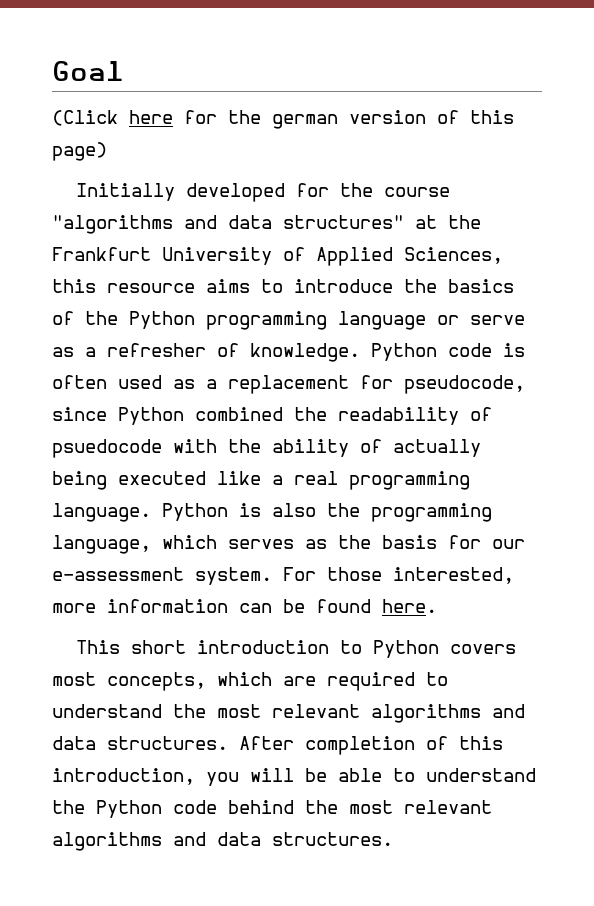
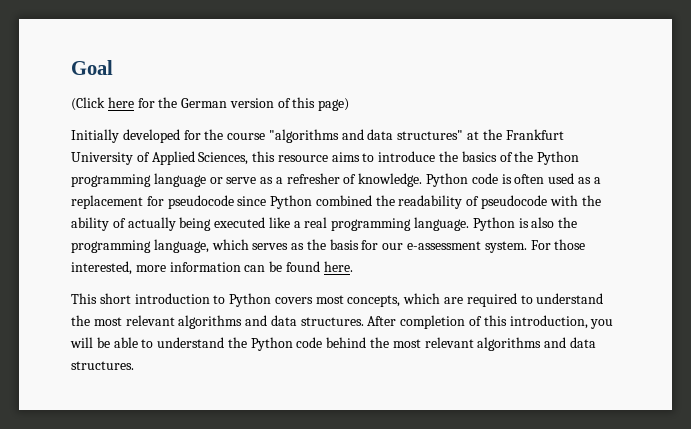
[272,114,338,129] german -> [181,98,228,108] German
[404,375,525,394] pseudocode, -> [167,195,234,209] pseudocode
[52,439,162,458] psuedocode -> [481,195,548,209] pseudocode

